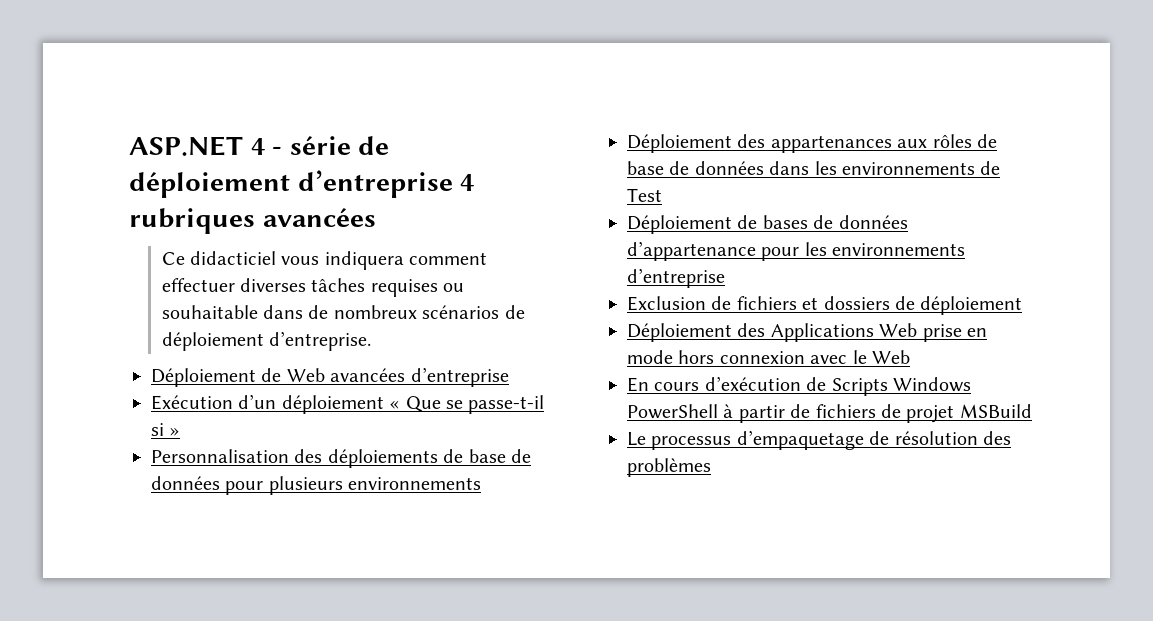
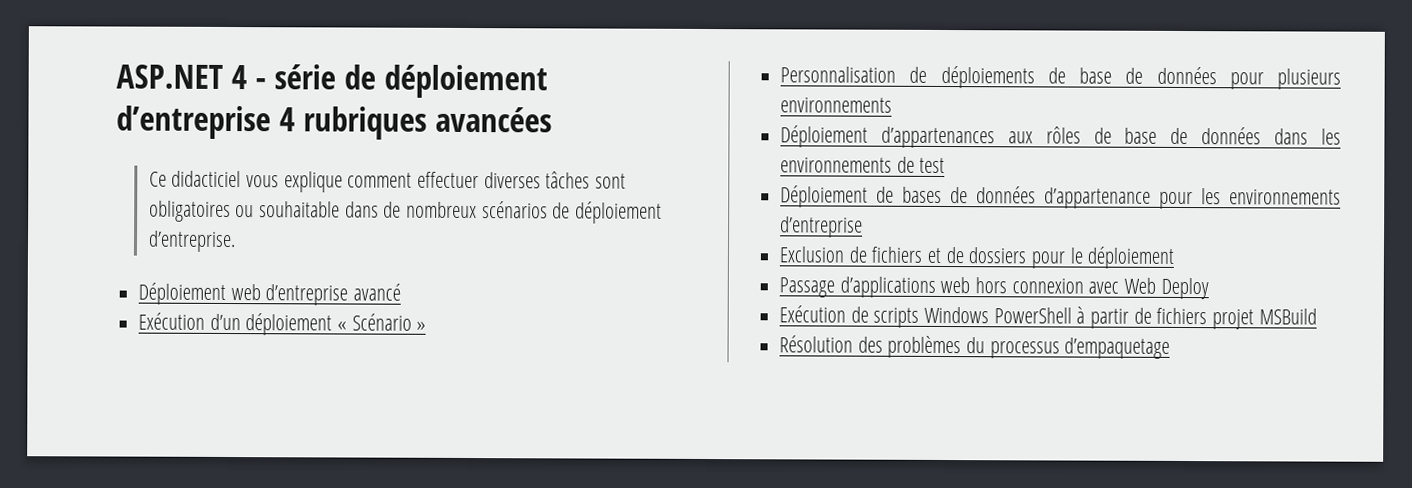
[324,251,404,270] indiquera -> [283,171,343,193] explique
[370,279,438,297] requises -> [595,173,627,189] [148,200,231,223] sont obligatoires
[261,367,509,387] de Web avancées d’entreprise -> [230,283,402,306] web d’entreprise avancé
[405,395,545,414] [151,423,164,436] Que se passe-t-il si -> [351,313,412,331] Scénario
[294,449,323,463] des -> [909,66,928,83] de
[737,134,892,153] des appartenances -> [880,126,995,149] d’appartenances
[627,188,662,202] Test -> [919,157,946,174] test
[823,296,1023,315] [627,323,987,342] [627,350,673,364] dossiers de déploiement // Déploiement des Applications Web prise en mode -> [945,246,1175,269] [779,276,971,298] de dossiers pour le déploiement // Passage d’applications web
[852,350,910,364] [627,376,888,396] le Web // En cours d’exécution de Scripts -> [1124,277,1209,300] [779,305,920,328] Web Deploy // Exécution de scripts
[881,404,901,418] de -> (1208, 316) none
[627,430,1011,450] [627,458,711,477] Le processus d’empaquetage de résolution des problèmes -> [779,335,1171,359] Résolution des problèmes du processus d’empaquetage

